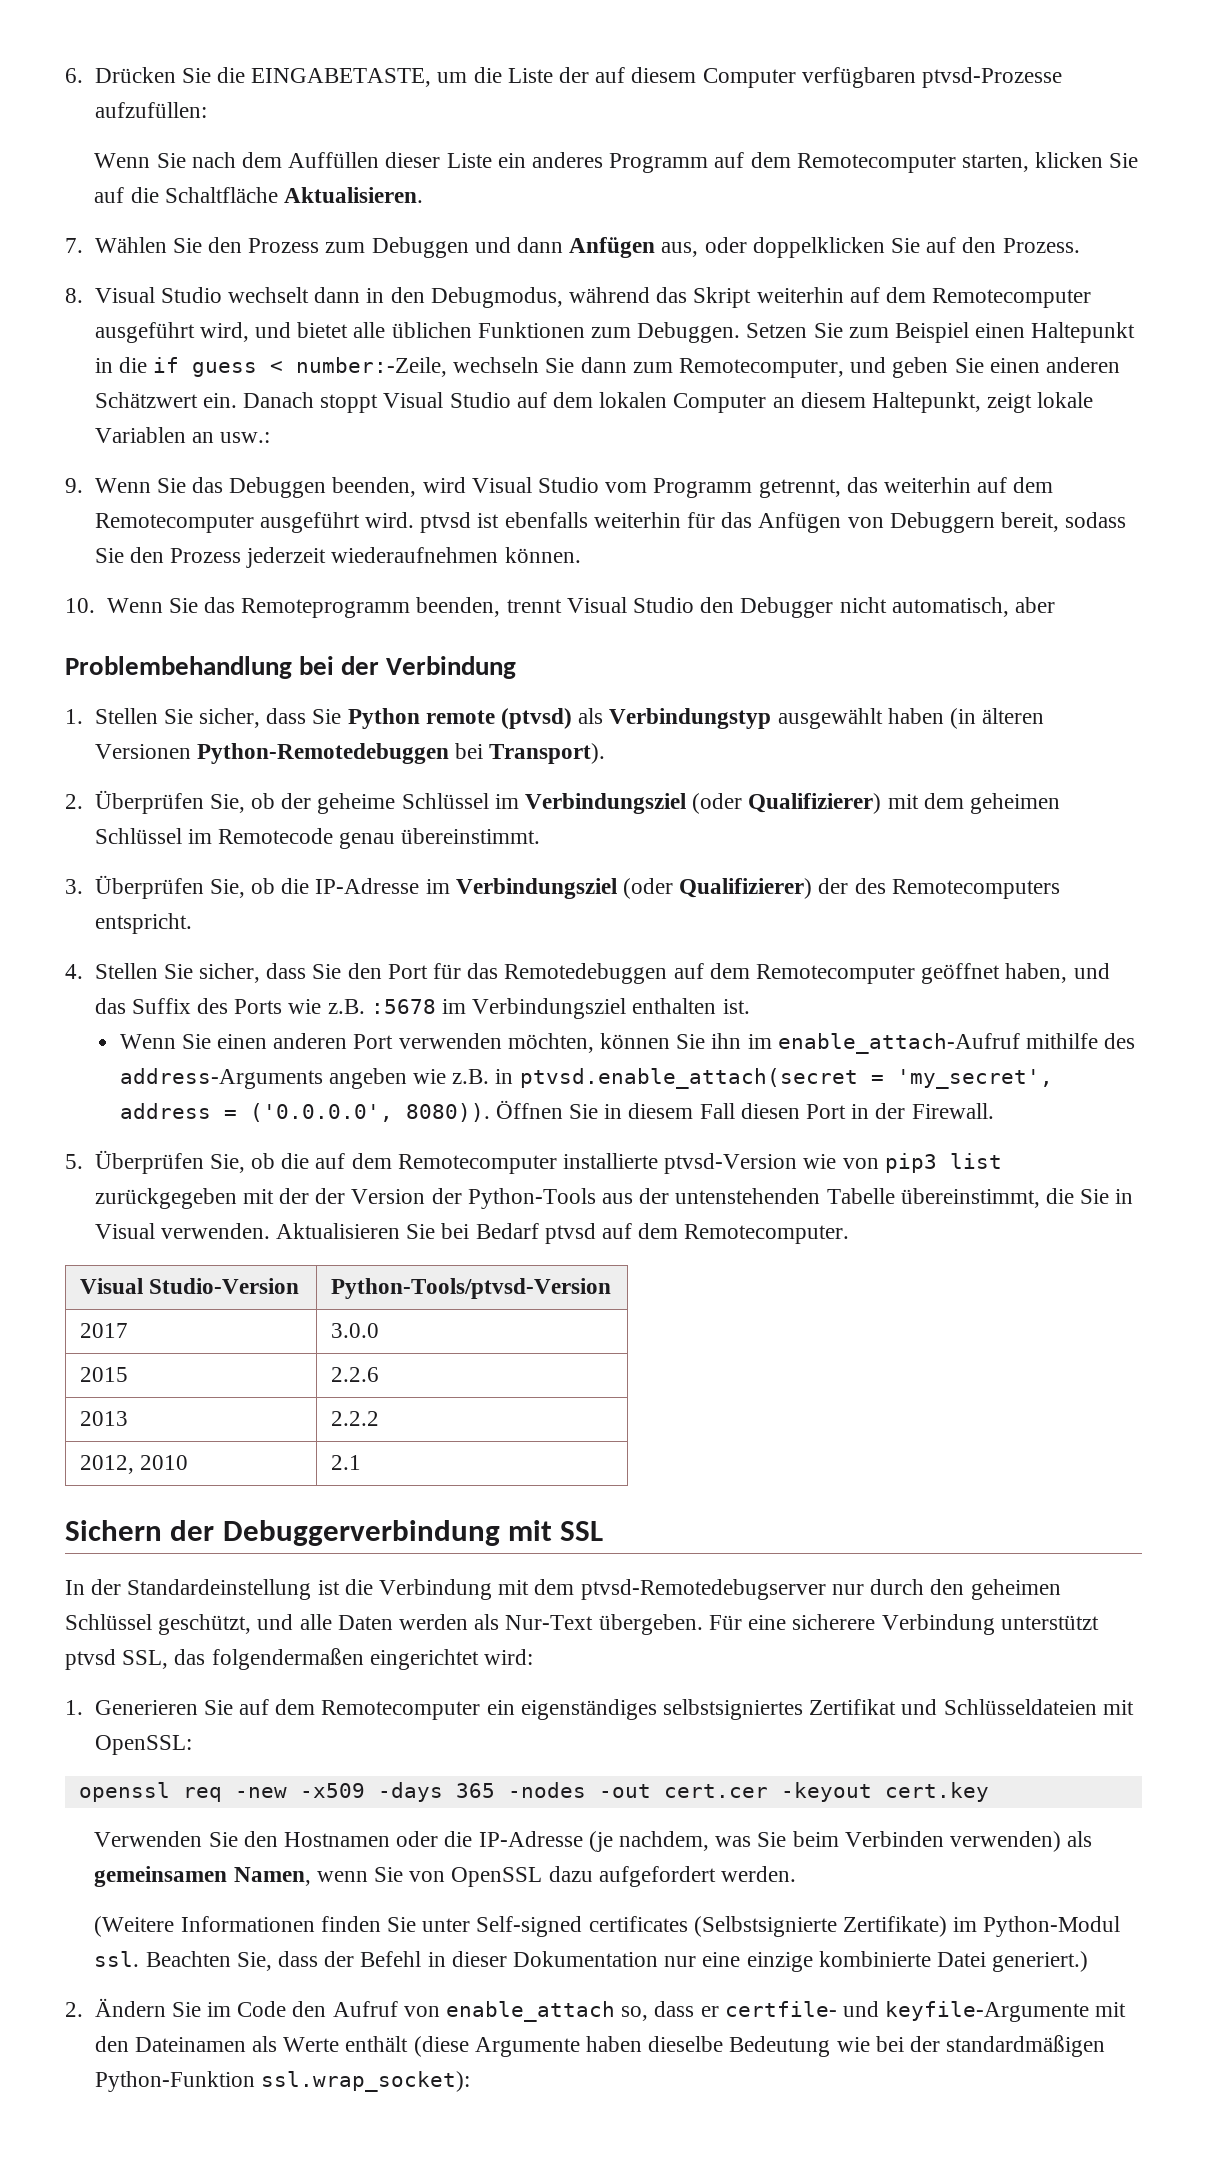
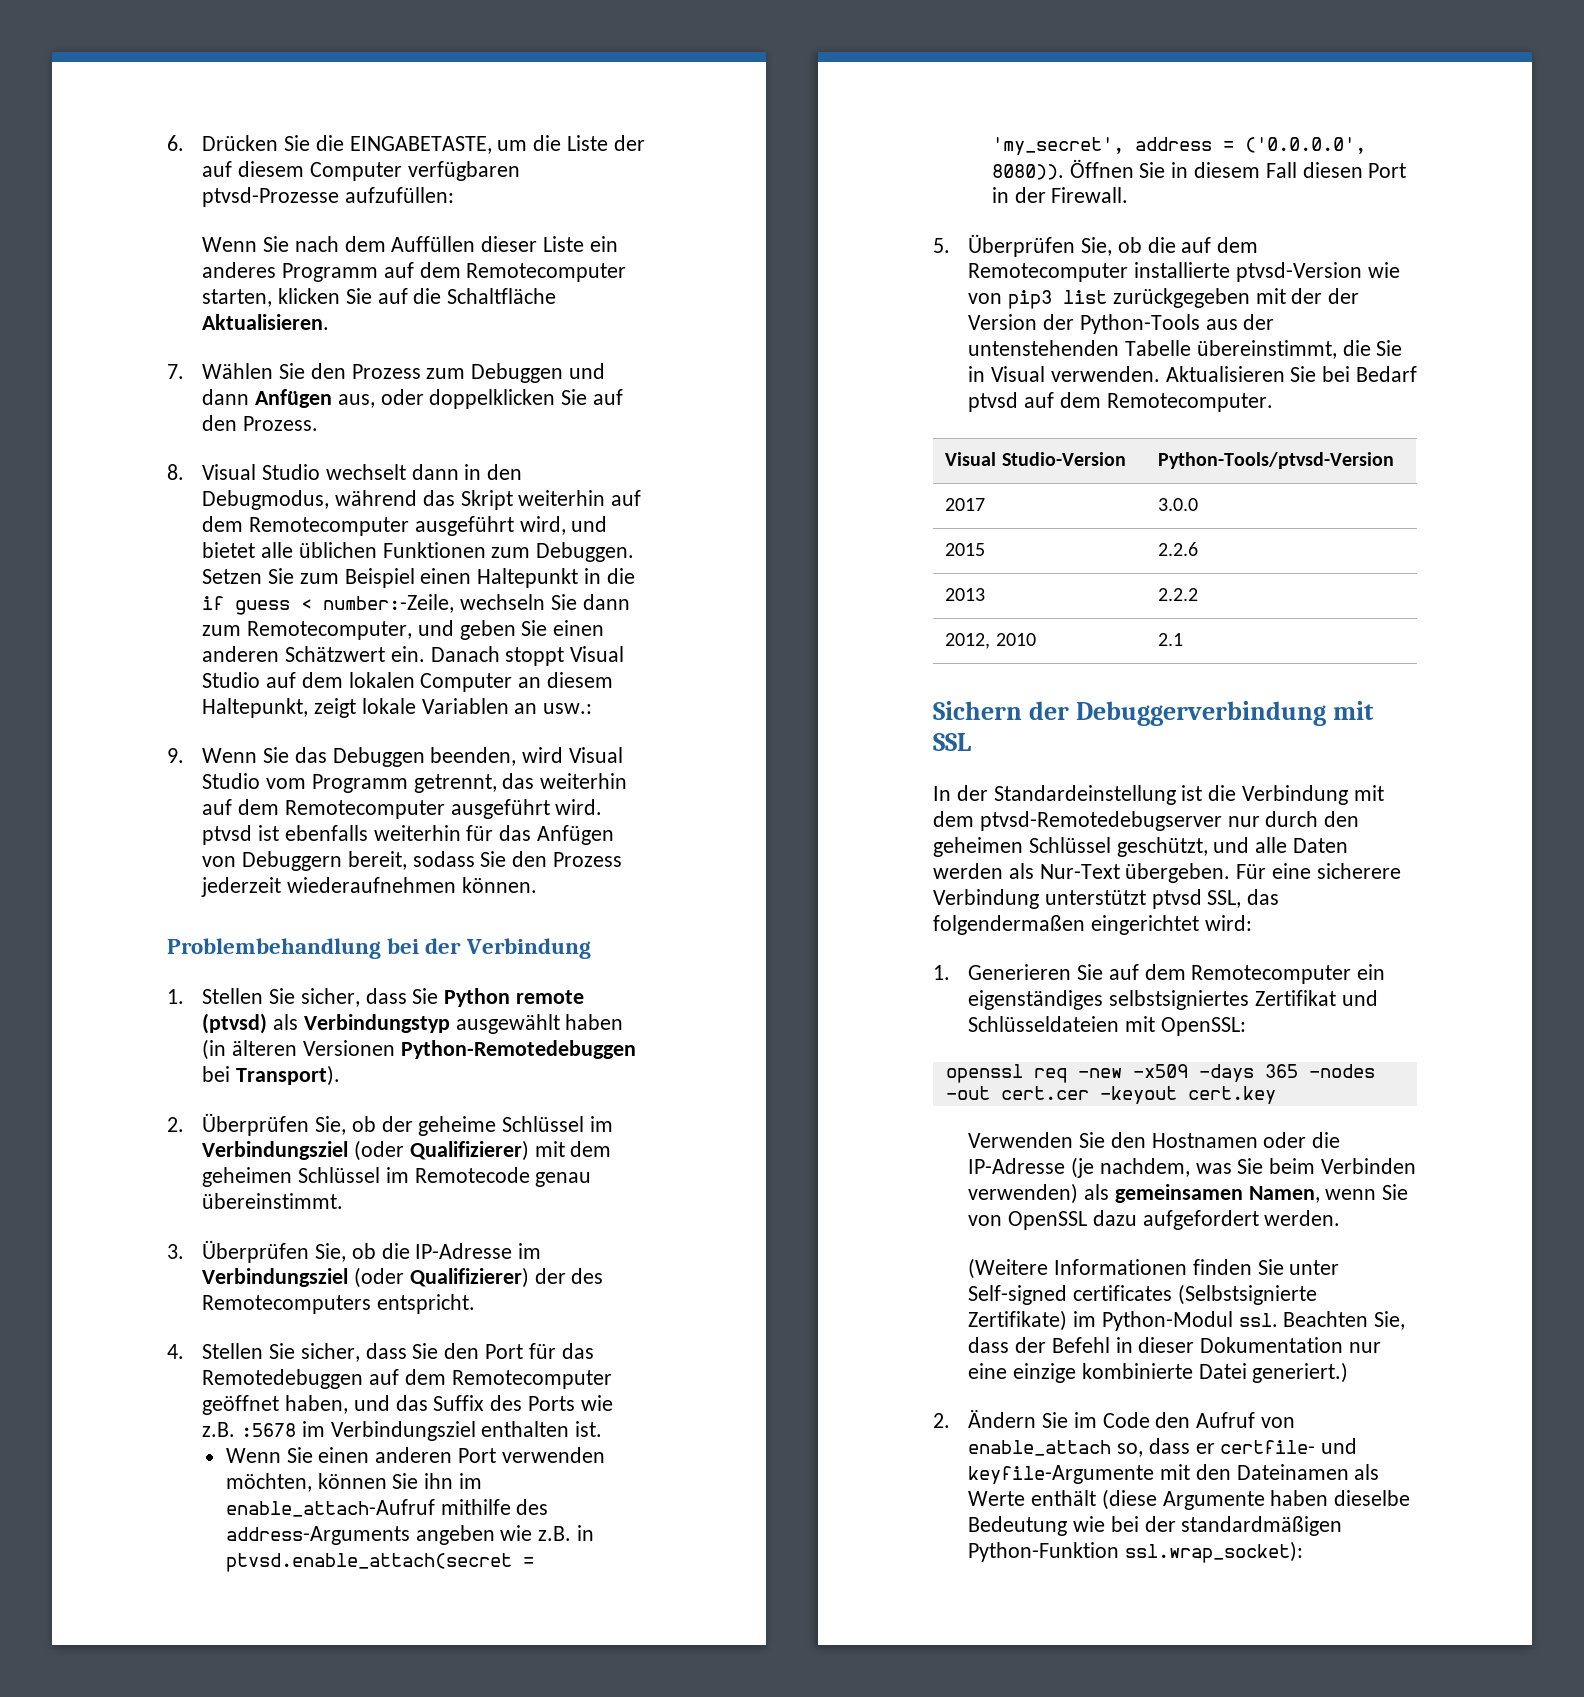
[65,597,1056,618] // 10. Wenn Sie das Remoteprogramm beenden, trennt Visual Studio den Debugger nicht automatisch, aber -> (537, 885) none

